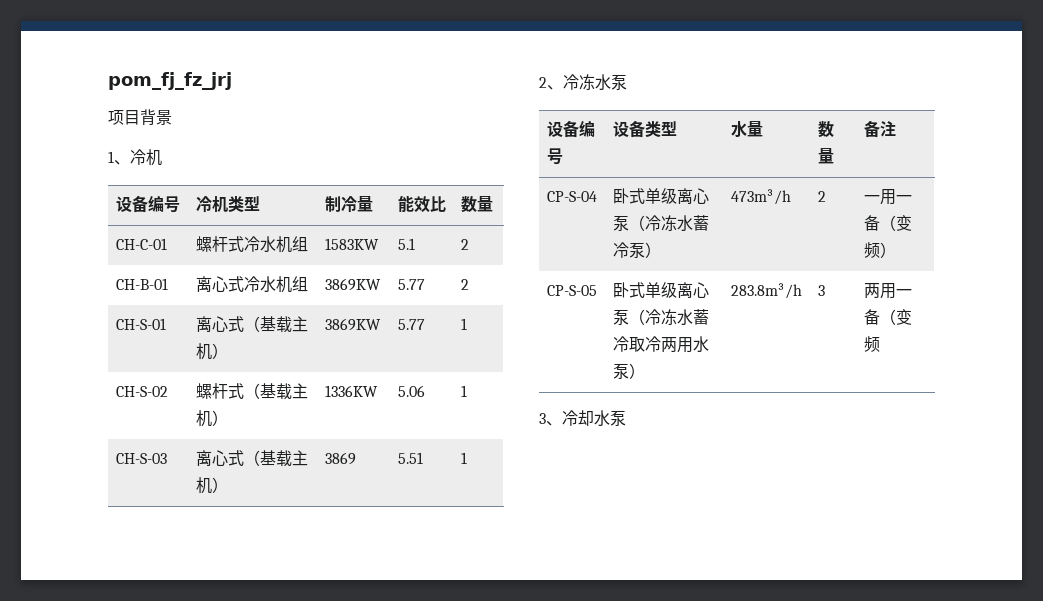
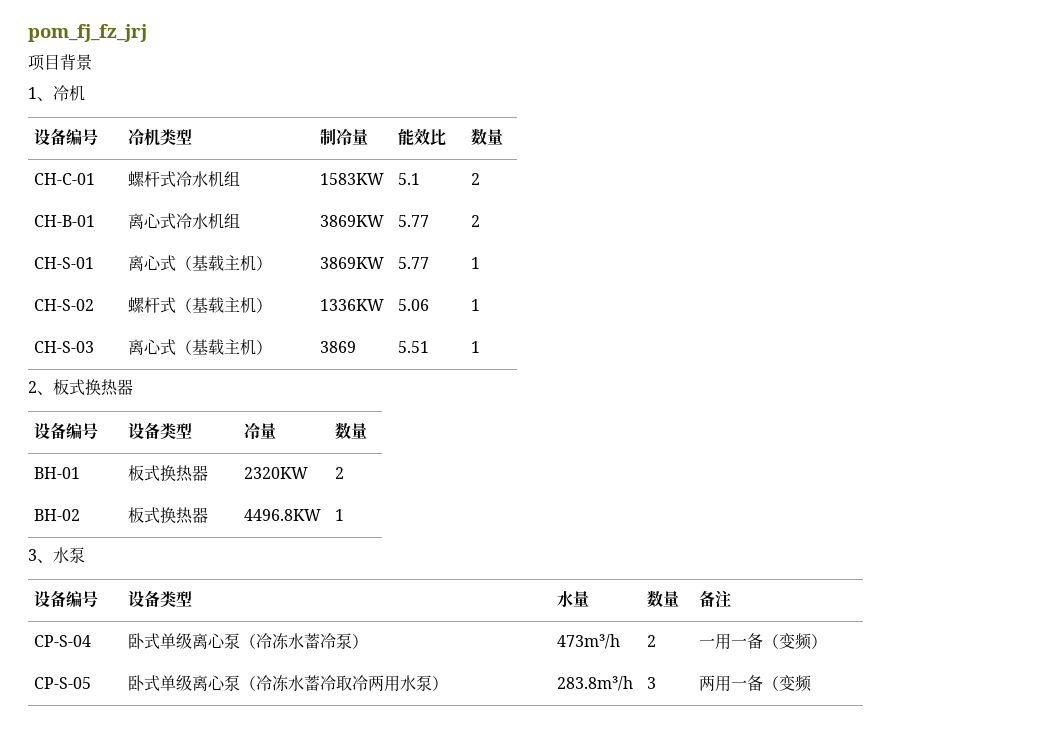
[563,74,595,90] 冷冻 -> [53,379,133,396] [34,423,99,440] [128,423,193,440] [244,423,277,440] [335,422,368,440] [34,467,81,479] [128,465,209,482] [244,467,309,479] [335,467,345,479] [34,509,81,521] [128,507,209,524] [244,509,322,521] [335,509,345,521] [28,549,53,563] 板式换热器 // 设备编号 | 设备类型 | 冷量 | 数量 // BH-01 | 板式换热器 | 2320KW | 2 // BH-02 | 板式换热器 | 4496.8KW | 1 // 3、
[539,410,626,426] // 3、冷却水泵 -> (813, 683) none

